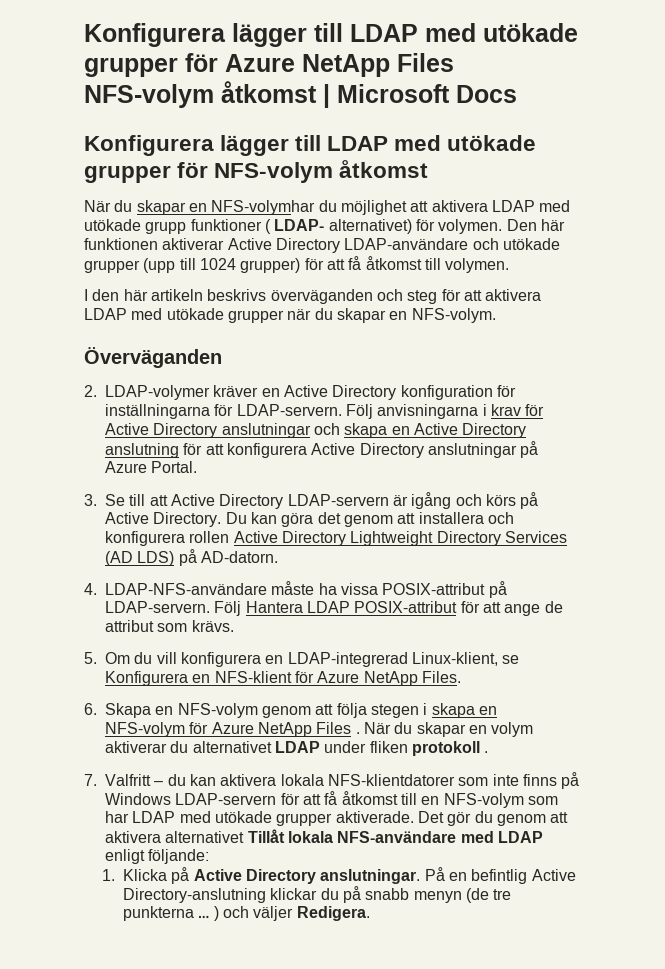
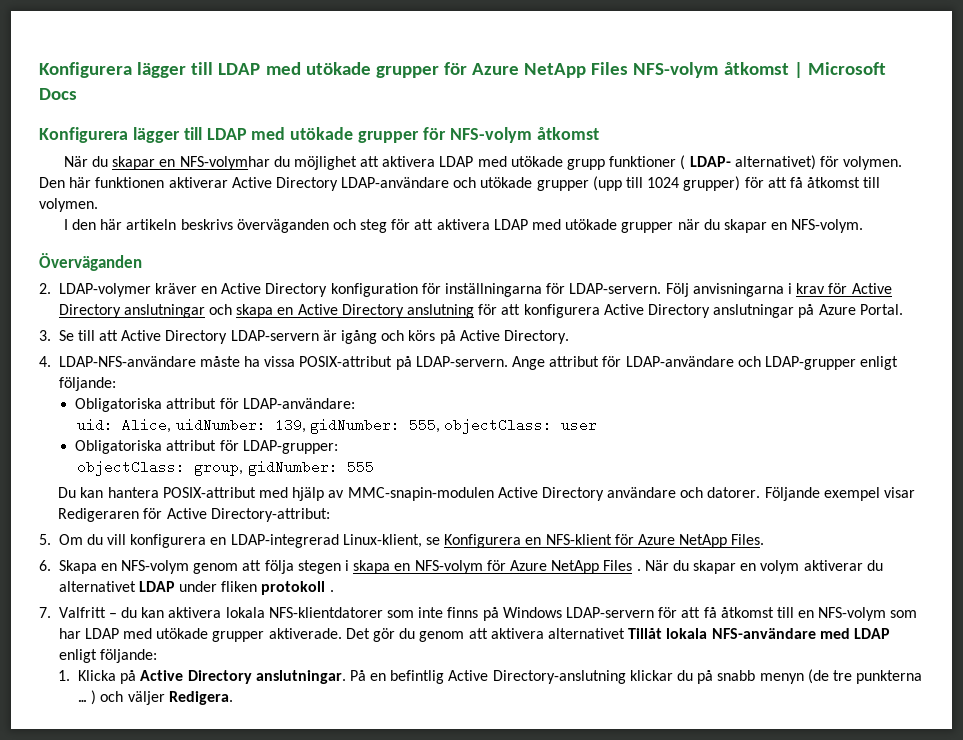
[225,512,514,527] [105,531,567,546] [105,549,278,566] Du kan göra det genom att installera och konfigurera rollen Active Directory Lightweight Directory Services (AD LDS) på AD-datorn. -> (569, 337) none
[214,601,563,616] [105,620,234,632] Följ Hantera LDAP POSIX-attribut för att ange de attribut som krävs. -> [512,356,899,370] [58,377,116,391] [75,398,355,412] [77,418,597,434] [75,440,338,454] [77,460,374,476] [58,487,915,501] [58,508,330,522] Ange attribut för LDAP-användare och LDAP-grupper enligt följande: // Obligatoriska attribut för LDAP-användare: // uid: Alice, uidNumber: 139, gidNumber: 555, objectClass: user // Obligatoriska attribut för LDAP-grupper: // objectClass: group, gidNumber: 555 // Du kan hantera POSIX-attribut med hjälp av MMC-snapin-modulen Active Directory användare och datorer. Följande exempel visar Redigeraren för Active Directory-attribut:

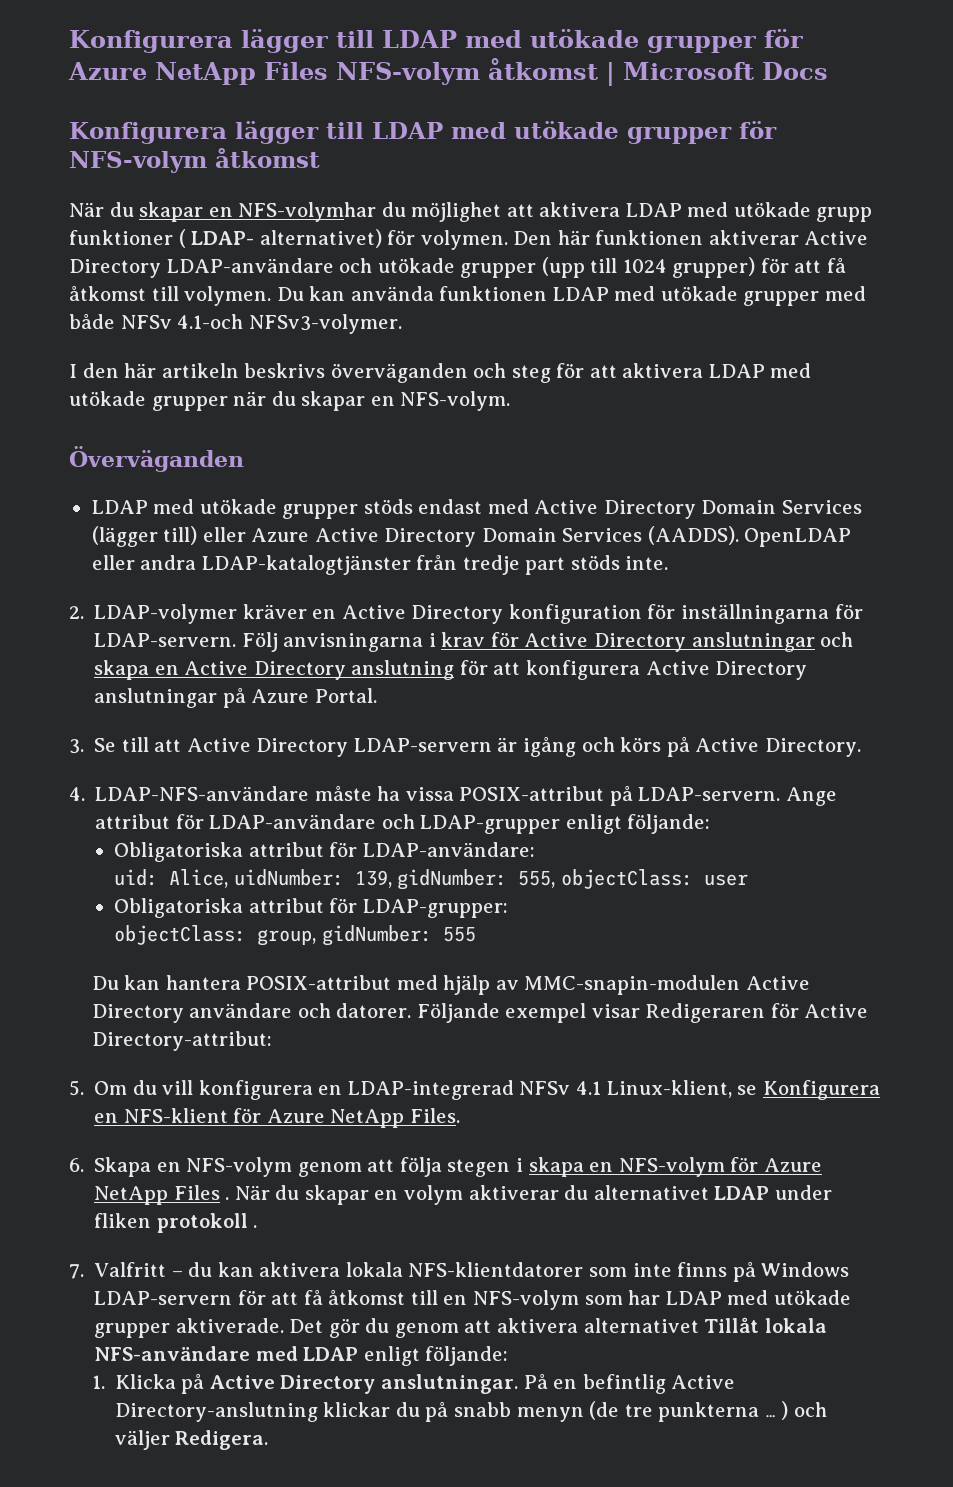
(98, 205) none -> [276,286,866,306] [69,313,402,334] Du kan använda funktionen LDAP med utökade grupper med både NFSv 4.1-och NFSv3-volymer.
(142, 262) none -> [91,499,862,519] [91,526,852,547] [91,554,669,575] // LDAP med utökade grupper stöds endast med Active Directory Domain Services (lägger till) eller Azure Active Directory Domain Services (AADDS). OpenLDAP eller andra LDAP-katalogtjänster från tredje part stöds inte.
(339, 541) none -> [519,1081,601,1095] NFSv 4.1

